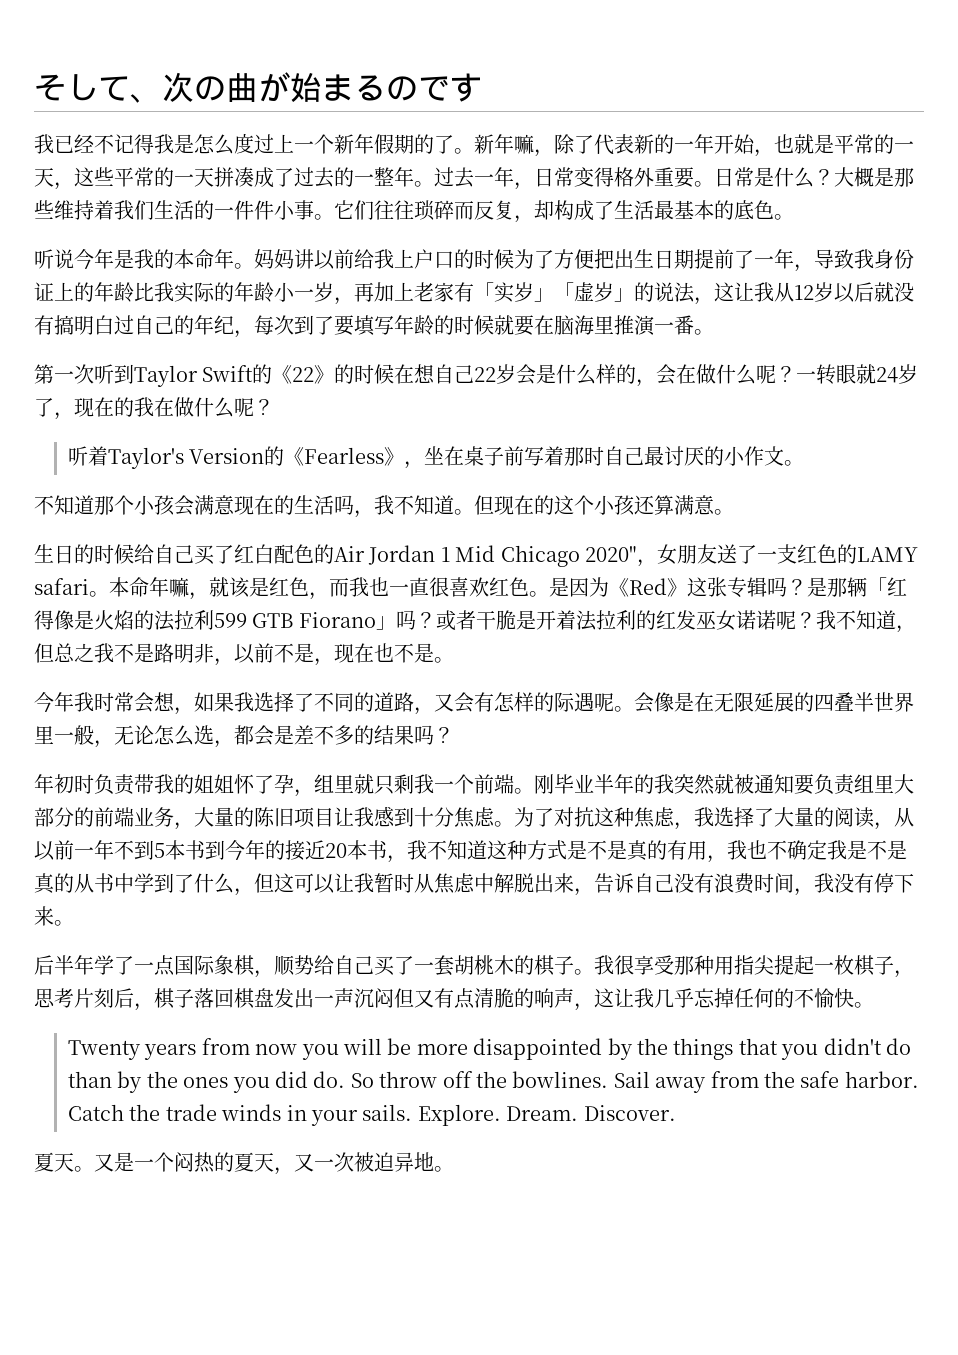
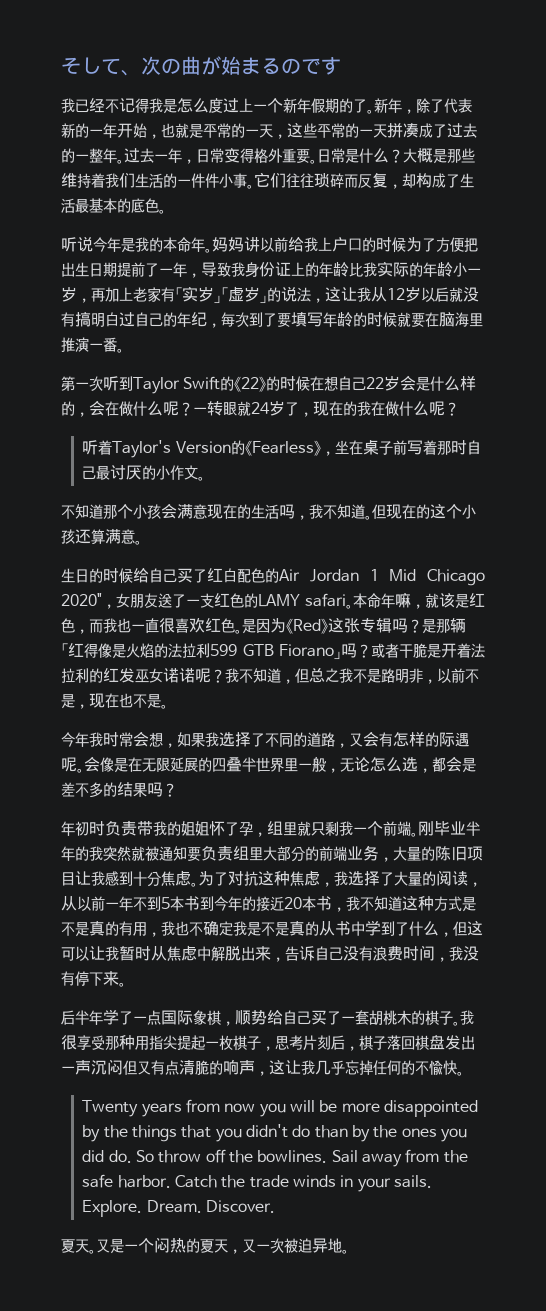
[514,134,534,154] 嘛 -> (402, 105) none

